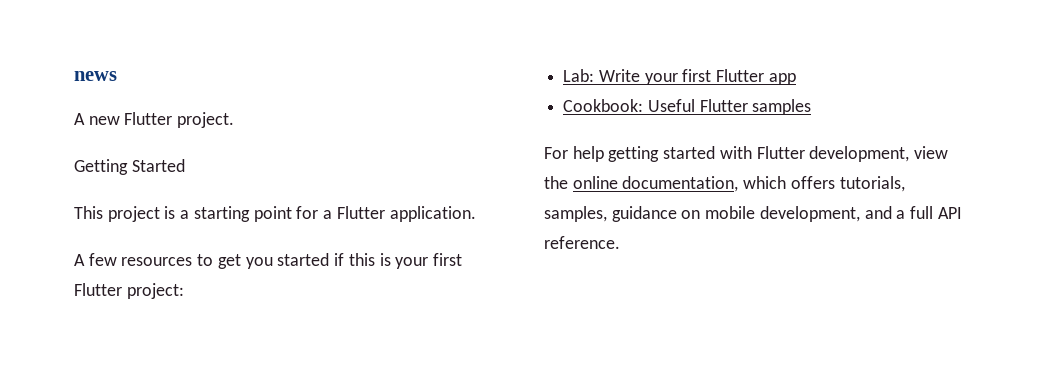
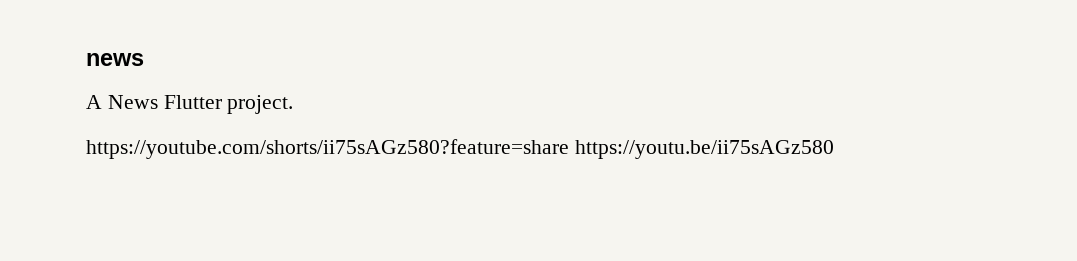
[88,116,120,125] new -> [107,95,158,109] News
[74,159,185,175] [74,206,476,222] [74,253,462,269] [74,283,184,299] [563,69,796,85] [563,99,812,115] [544,146,949,162] [544,176,905,192] [544,206,962,222] [544,236,620,249] Getting Started // This project is a starting point for a Flutter application. // A few resources to get you started if this is your first Flutter project: // Lab: Write your first Flutter app // Cookbook: Useful Flutter samples // For help getting started with Flutter development, view the online documentation, which offers tutorials, samples, guidance on mobile development, and a full API reference. -> [86,139,834,159] https://youtube.com/shorts/ii75sAGz580?feature=share https://youtu.be/ii75sAGz580

